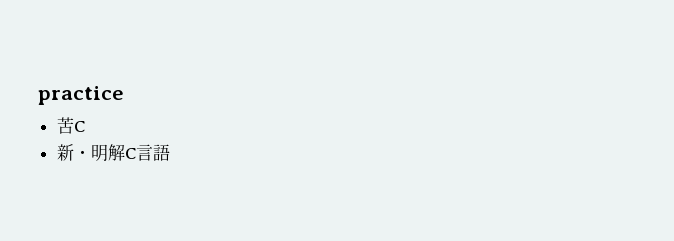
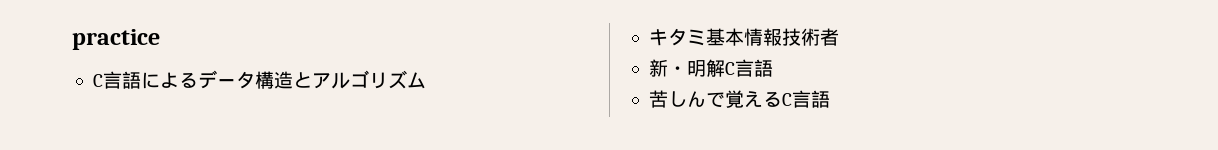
[56,117,85,134] 苦C -> [92,70,426,89] [648,28,839,46] C言語によるデータ構造とアルゴリズム // キタミ基本情報技術者
(170, 152) none -> [648,90,830,108] // 苦しんで覚えるC言語

